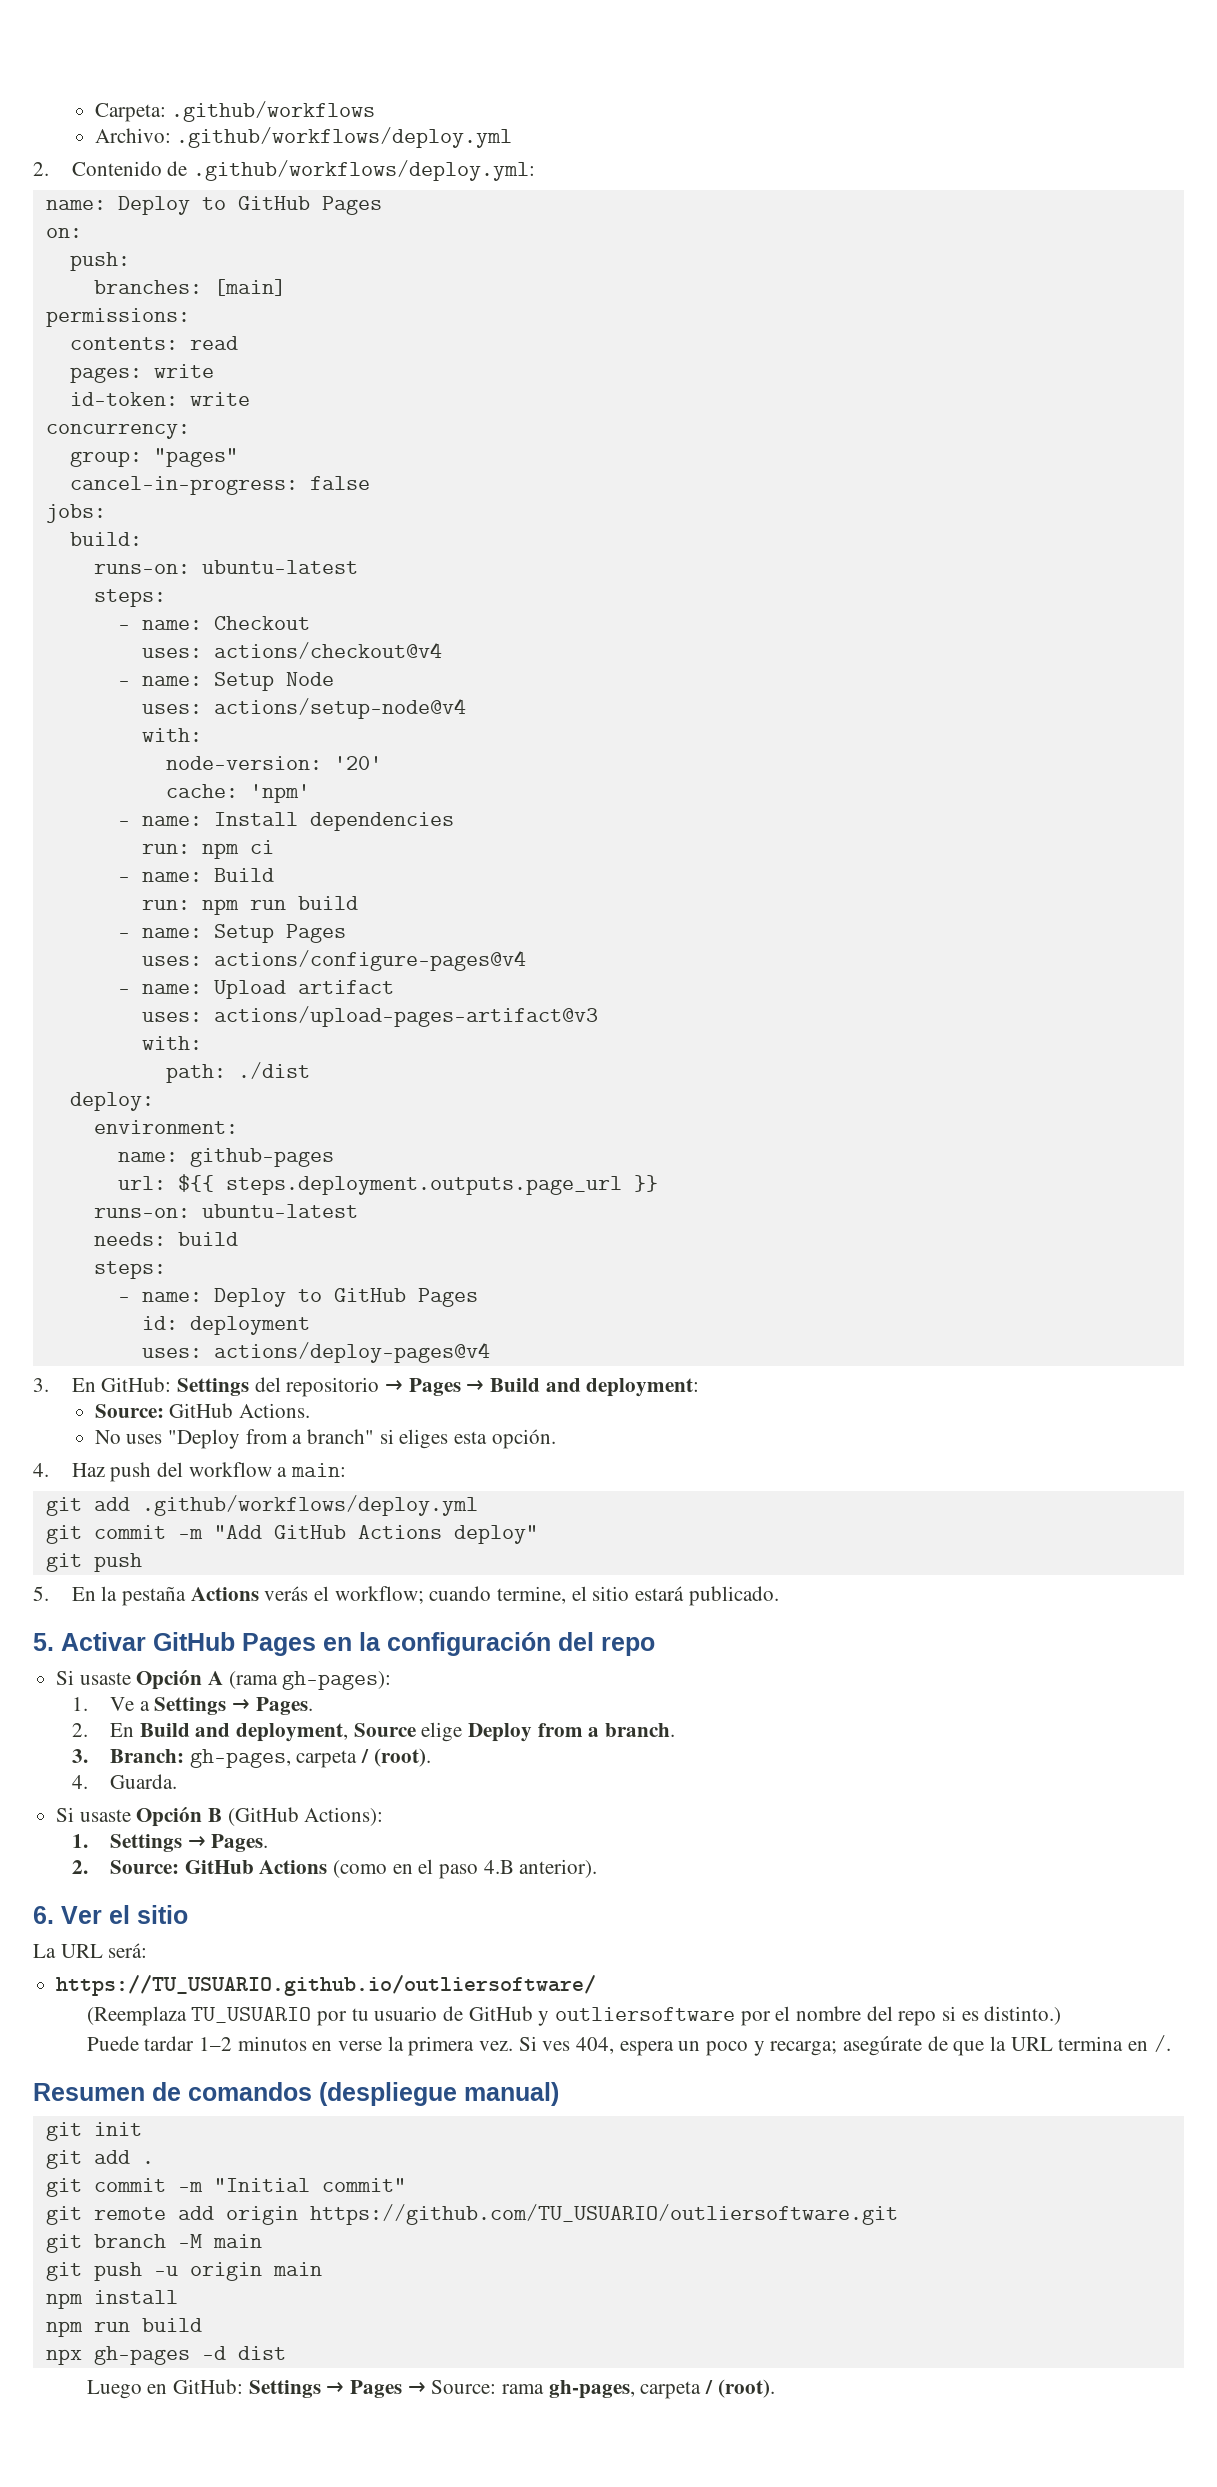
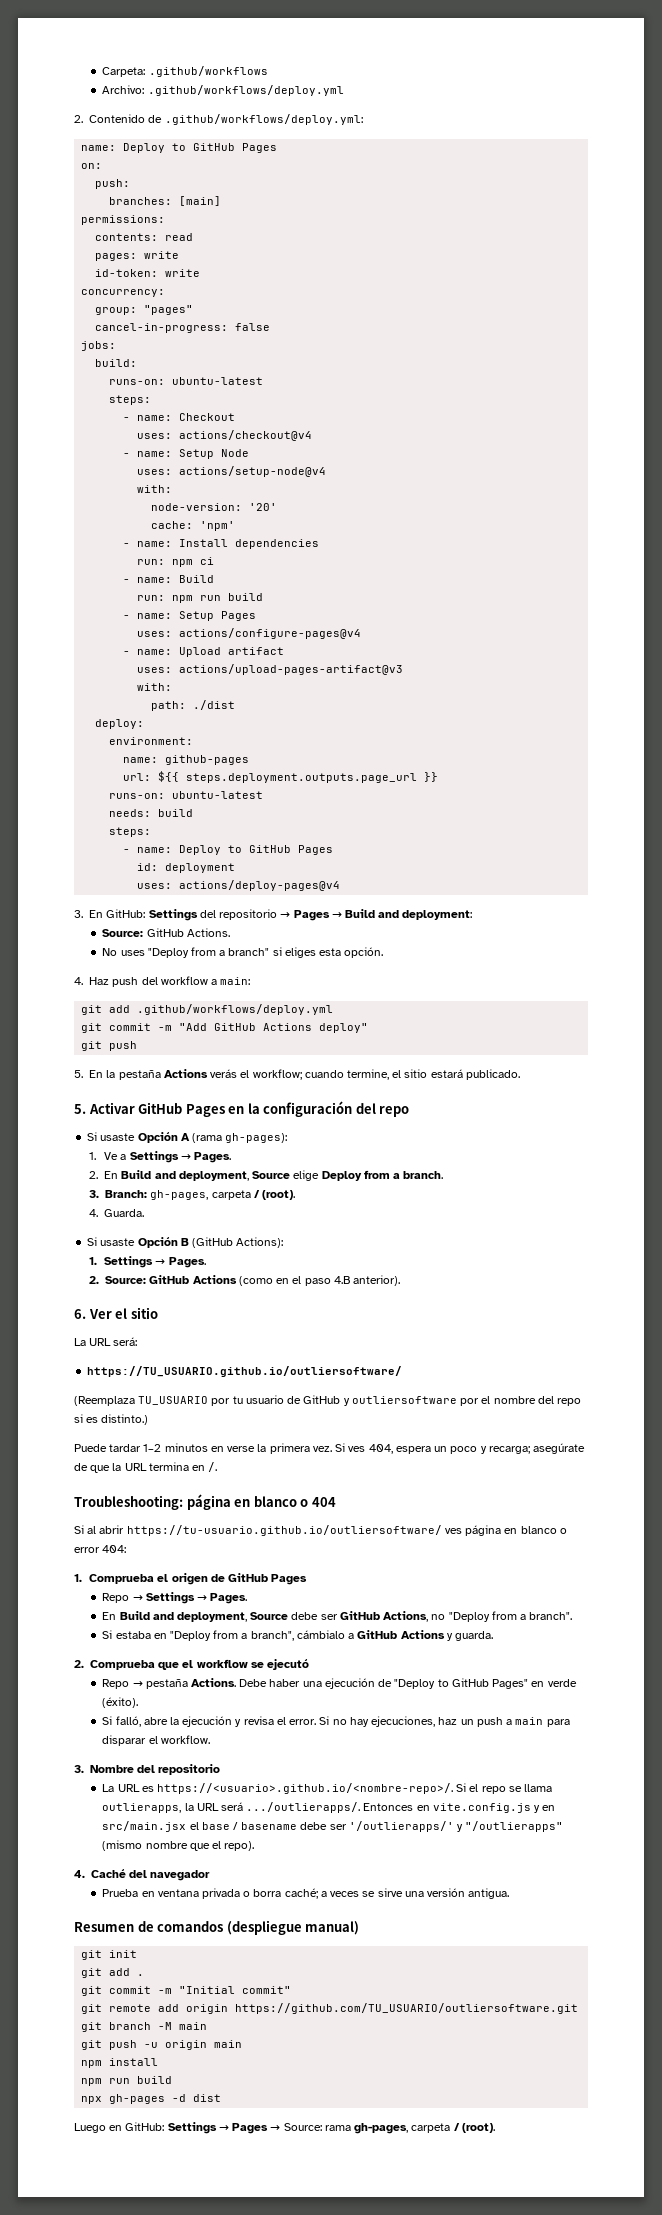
(1171, 2043) none -> [74,1494,336,1510] [74,1525,567,1536] [74,1545,127,1553] [74,1573,308,1585] [102,1592,248,1604] [102,1611,573,1622] [102,1630,494,1641] [74,1659,310,1670] [102,1678,577,1689] [102,1697,139,1708] [102,1716,570,1727] [102,1735,210,1746] [74,1764,221,1775] [102,1783,553,1794] [102,1802,556,1813] [102,1821,564,1832] [102,1840,255,1851] [74,1869,211,1881] [102,1888,510,1899] // Troubleshooting: página en blanco o 404 // Si al abrir https://tu-usuario.github.io/outliersoftware/ ves página en blanco o error 404: // 1. Comprueba el origen de GitHub Pages // Repo → Settings → Pages. // En Build and deployment, Source debe ser GitHub Actions, no "Deploy from a branch". // Si estaba en "Deploy from a branch", cámbialo a GitHub Actions y guarda. // 2. Comprueba que el workflow se ejecutó // Repo → pestaña Actions. Debe haber una ejecución de "Deploy to GitHub Pages" en verde (éxito). // Si falló, abre la ejecución y revisa el error. Si no hay ejecuciones, haz un push a main para disparar el workflow. // 3. Nombre del repositorio // La URL es https://<usuario>.github.io/<nombre-repo>/. Si el repo se llama outlierapps, la URL será .../outlierapps/. Entonces en vite.config.js y en src/main.jsx el base / basename debe ser '/outlierapps/' y "/outlierapps" (mismo nombre que el repo). // 4. Caché del navegador // Prueba en ventana privada o borra caché; a veces se sirve una versión antigua.

